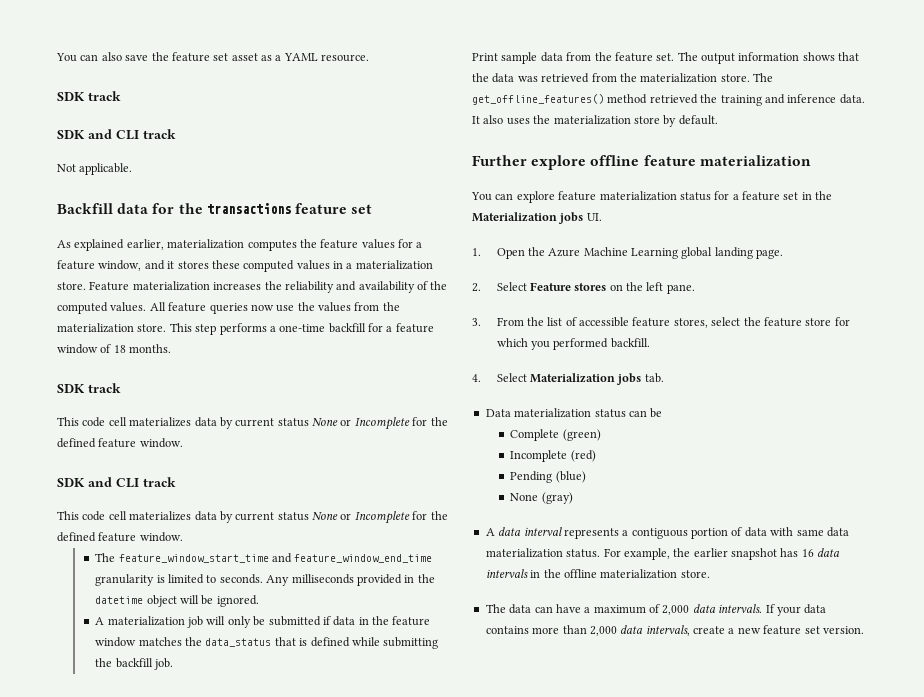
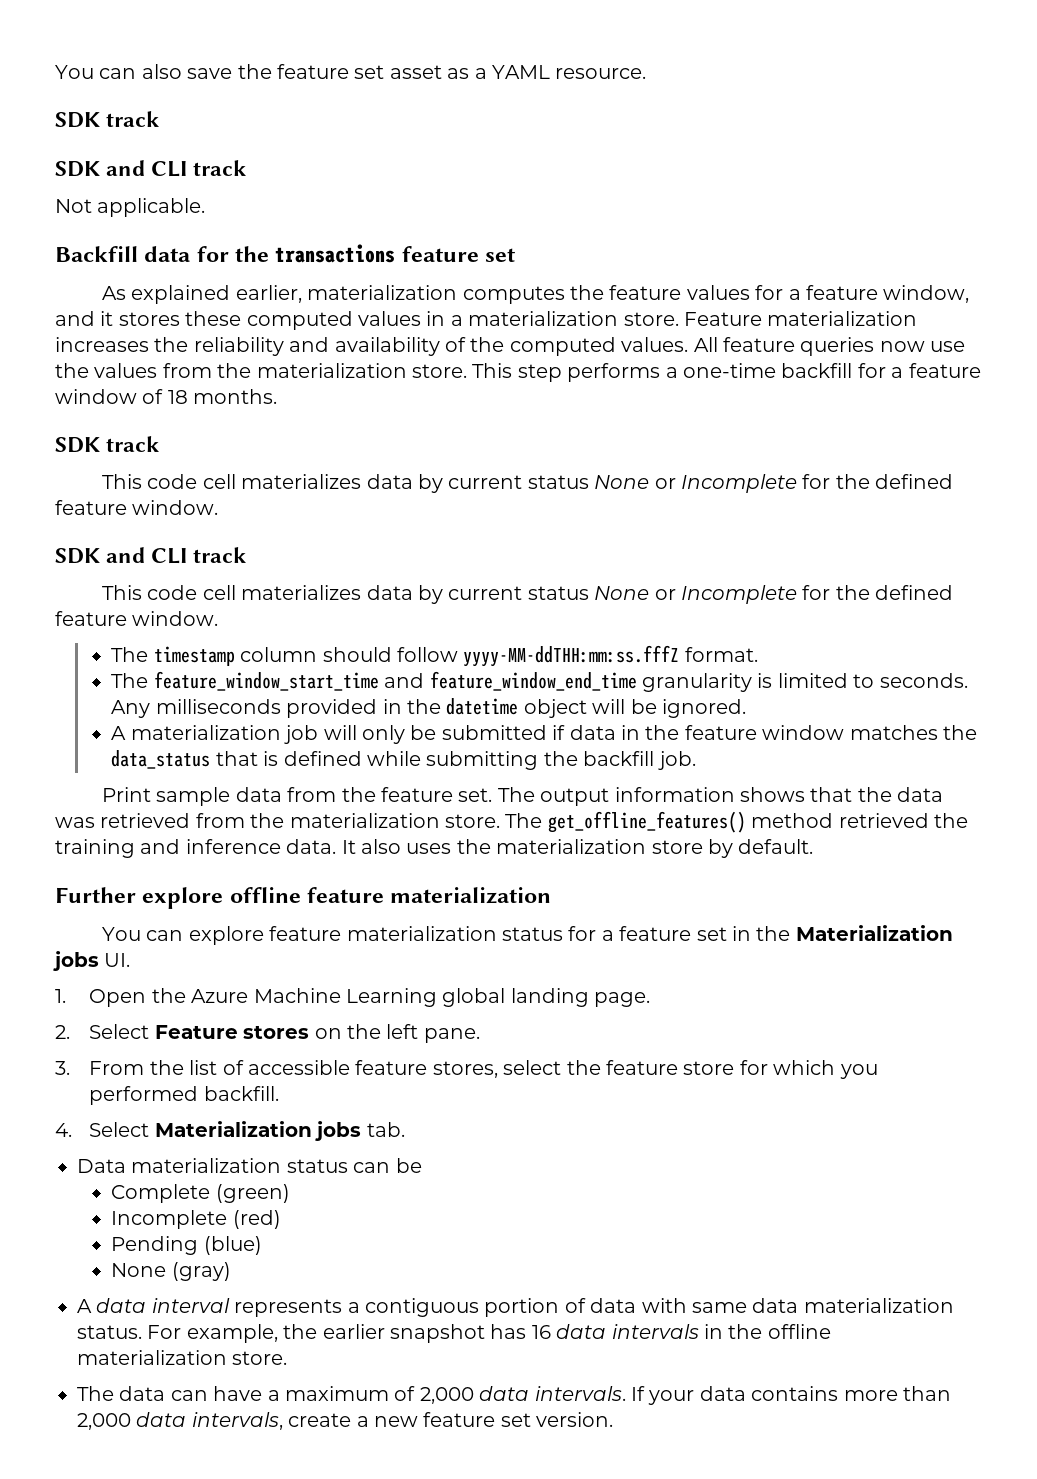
(183, 537) none -> [111,645,758,667] // The timestamp column should follow yyyy-MM-ddTHH:mm:ss.fffZ format.

